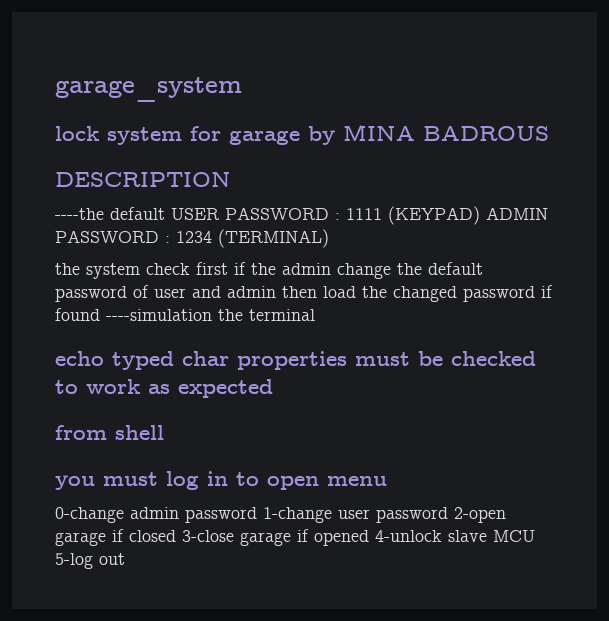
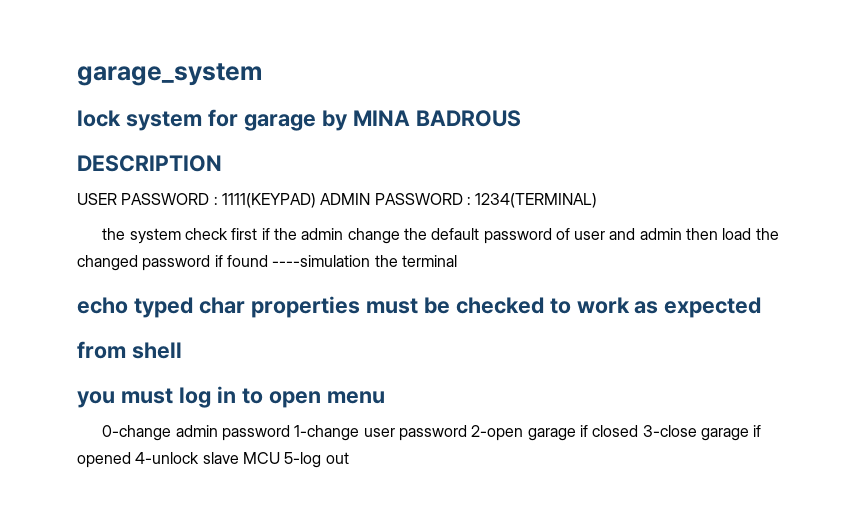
[55,207,165,220] ----the default -> (222, 163) none
[346,206,480,225] 1111 (KEYPAD) -> [221,193,316,208] 1111(KEYPAD)
[176,229,329,248] 1234 (TERMINAL) -> [475,193,598,208] 1234(TERMINAL)

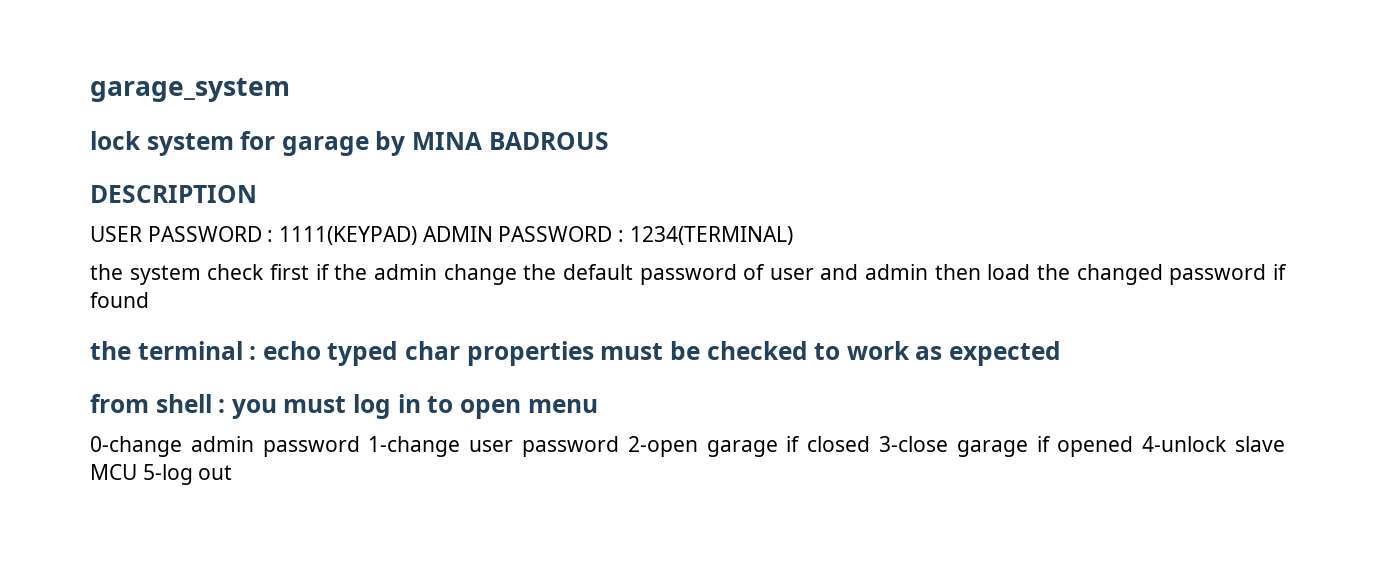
[272,255,371,267] ----simulation -> (149, 300) //
(457, 261) // -> [249,346,257,360] :
(182, 350) // -> [218,399,226,413] :

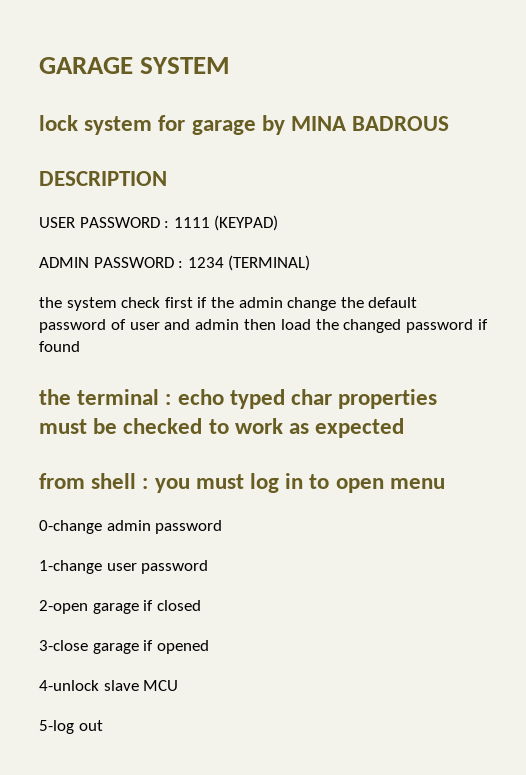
[90,78,290,102] garage_system -> [39,57,231,74] GARAGE SYSTEM
[279,226,418,245] 1111(KEYPAD) -> [173,215,279,231] 1111 (KEYPAD) //
[629,226,793,245] 1234(TERMINAL) -> [187,255,311,271] 1234 (TERMINAL)
(360, 446) none -> (223, 527) //
(619, 446) none -> (209, 567) //
(871, 444) none -> (201, 605) //
(1134, 446) none -> (209, 647) //
(137, 472) none -> (179, 685) //

